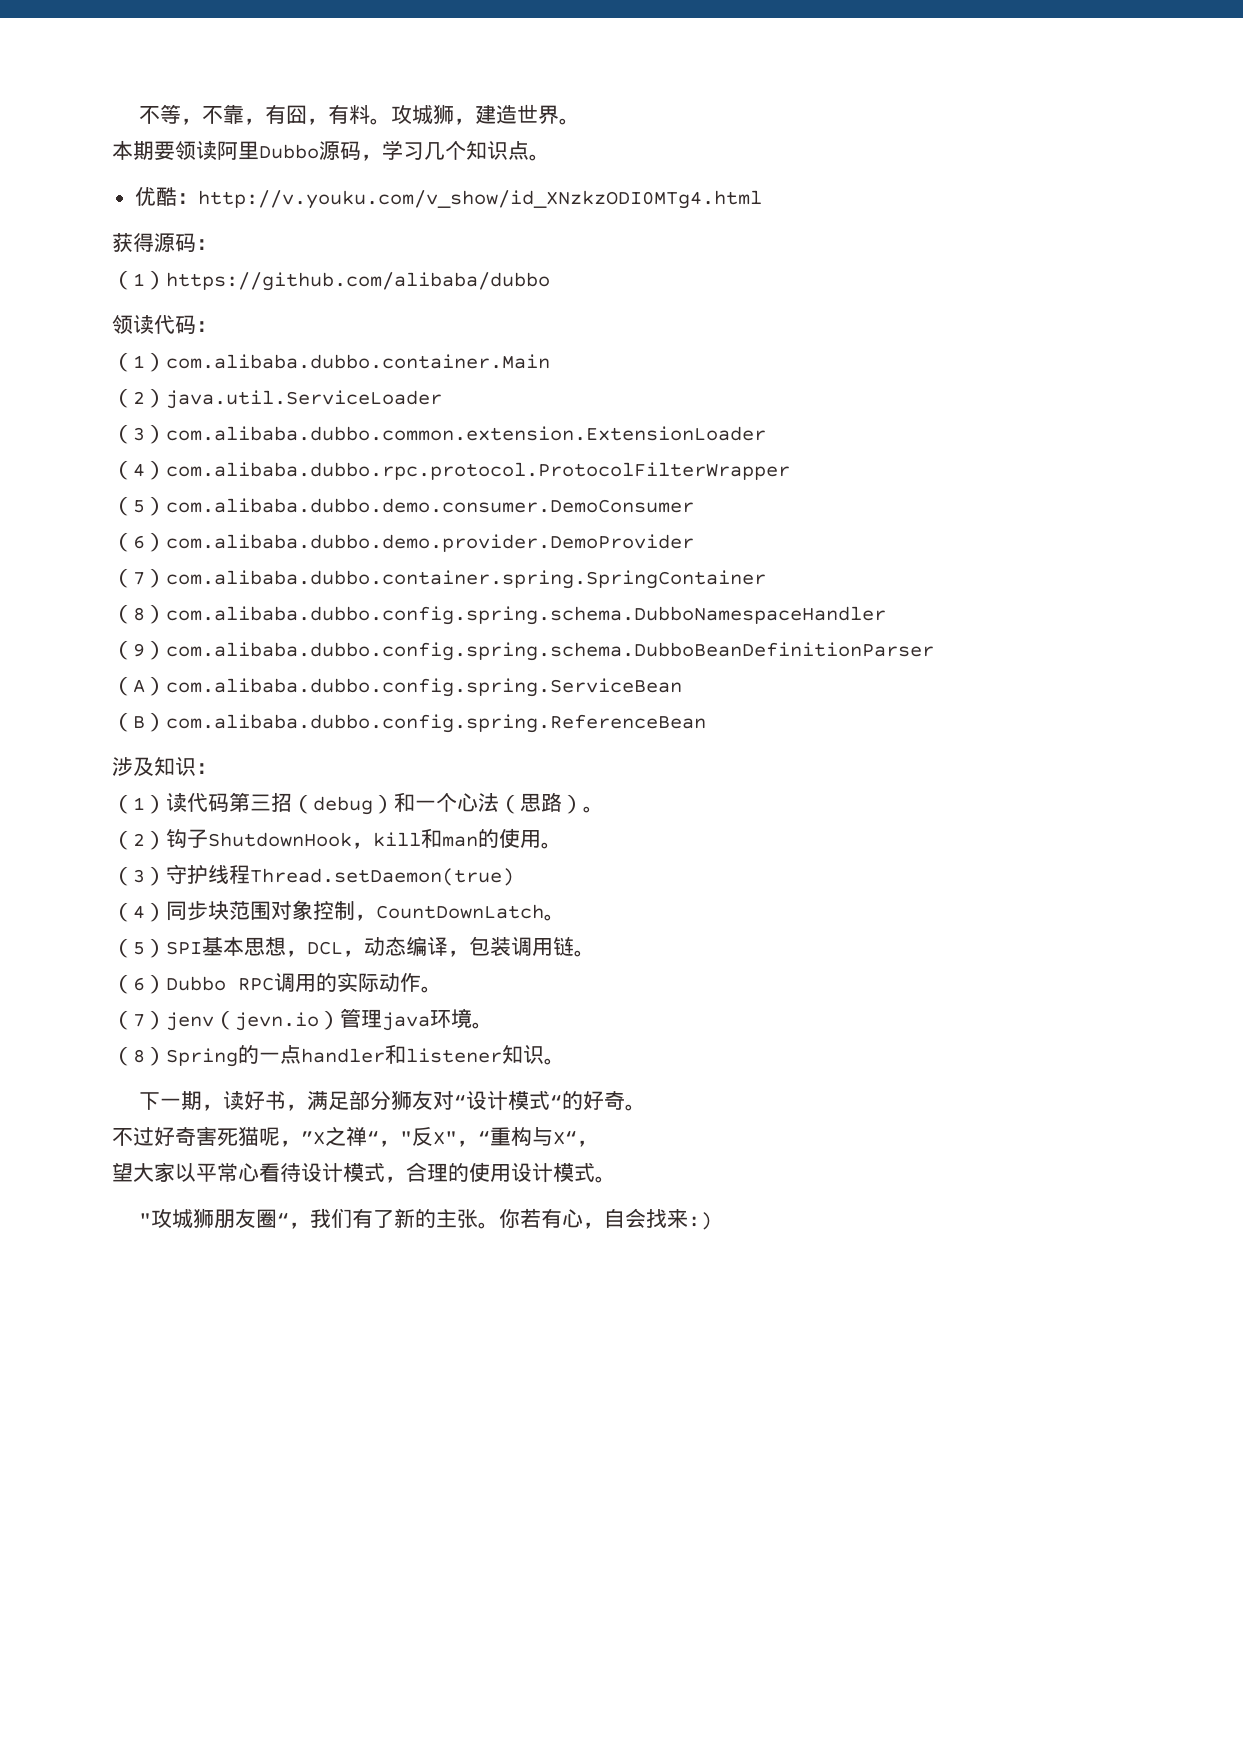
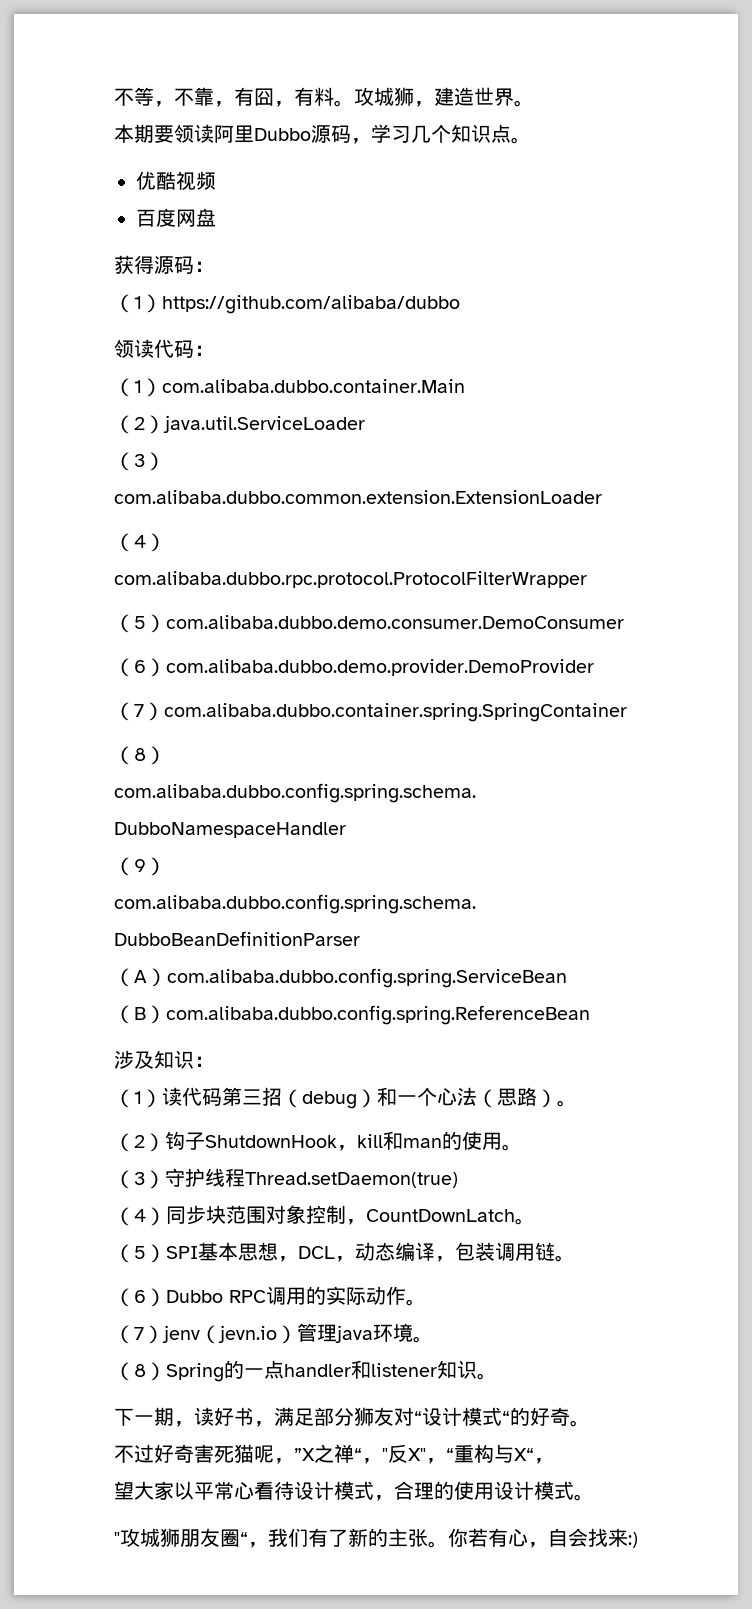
[176,190,762,209] ：http://v.youku.com/v_show/id_XNzkzODI0MTg4.html -> [176,171,216,191] [136,208,216,227] 视频 // 百度网盘

